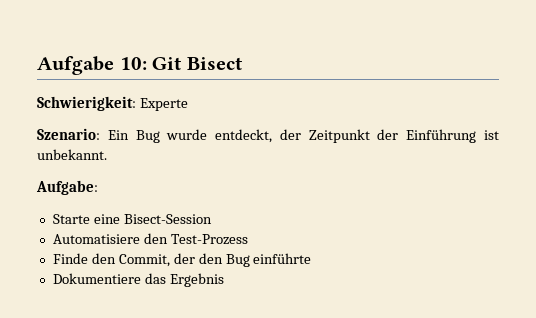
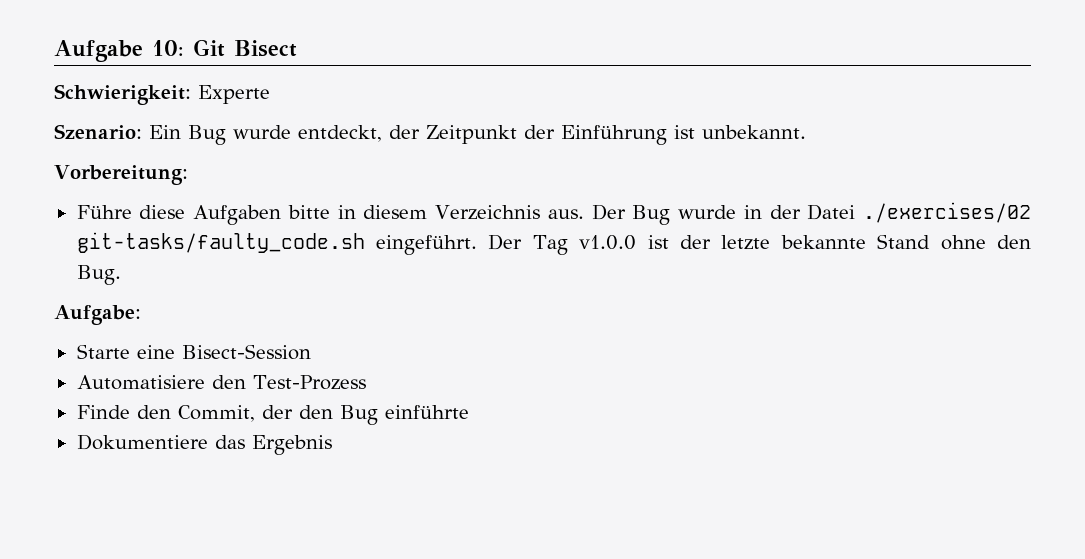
(107, 154) none -> [54,165,188,185] [76,202,1031,225] [76,232,1032,255] [76,265,121,285] // Vorbereitung: // Führe diese Aufgaben bitte in diesem Verzeichnis aus. Der Bug wurde in der Datei ./exercises/02 git-tasks/faulty_code.sh eingeführt. Der Tag v1.0.0 ist der letzte bekannte Stand ohne den Bug.

